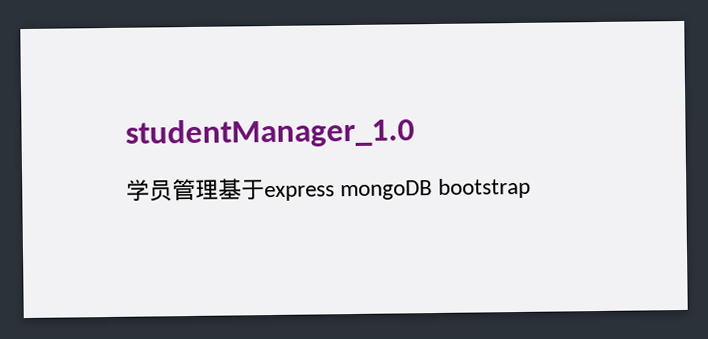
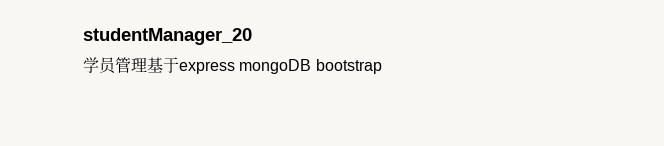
[125,117,415,149] studentManager_1.0 -> [83,28,252,45] studentManager_20

